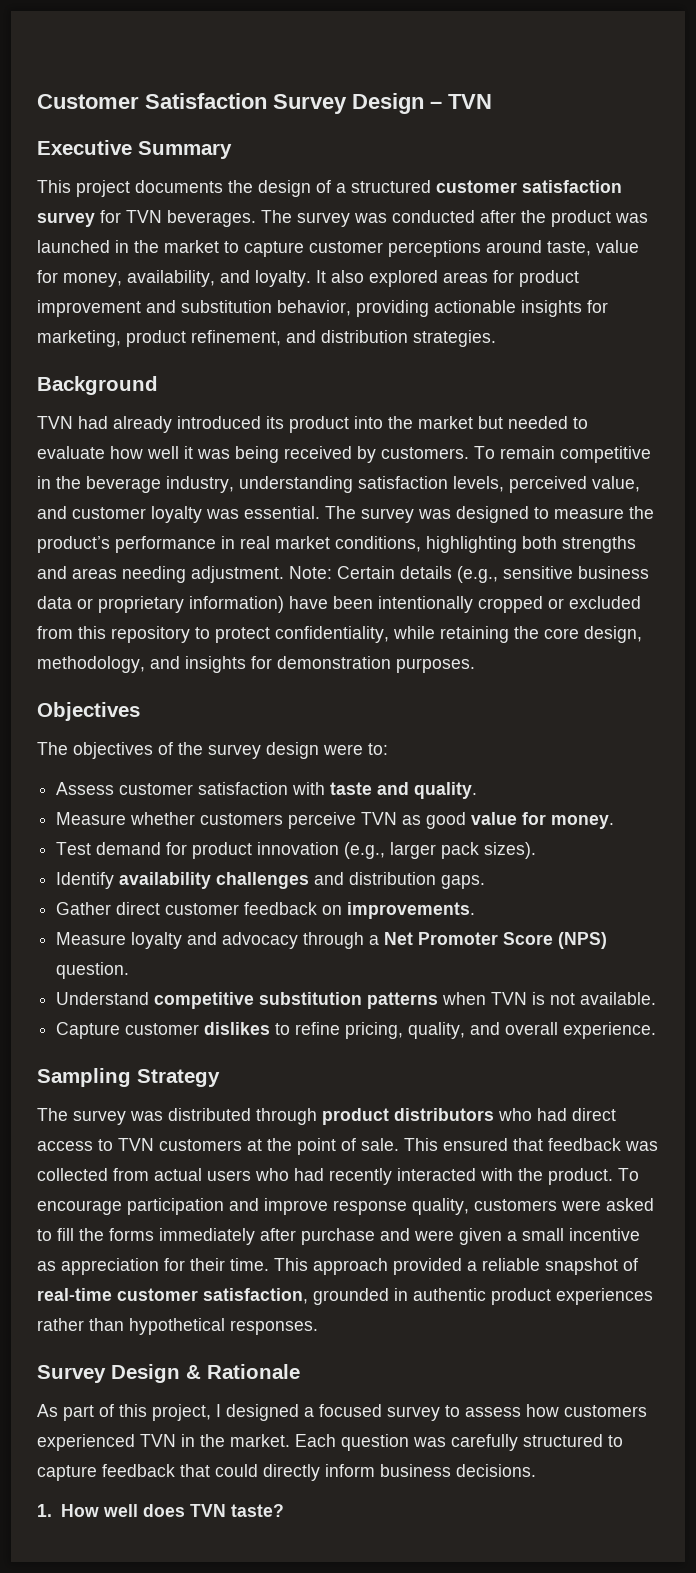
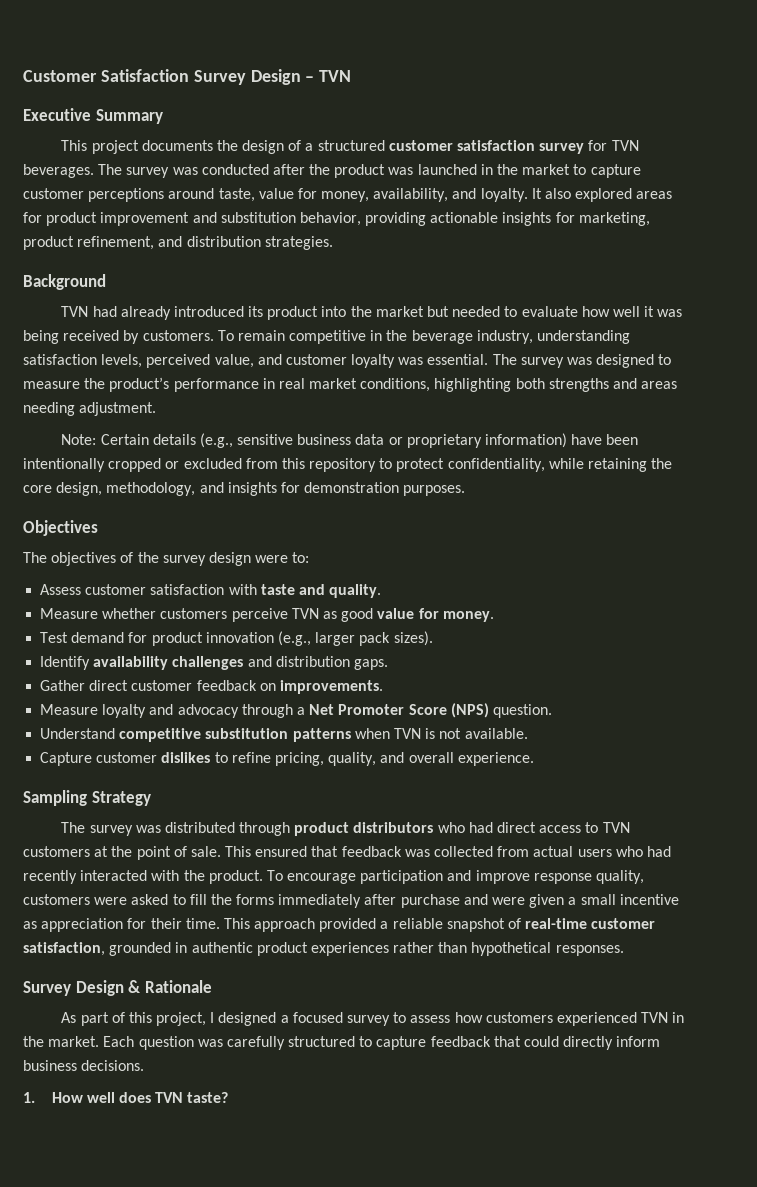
(284, 574) none -> (157, 409) //

